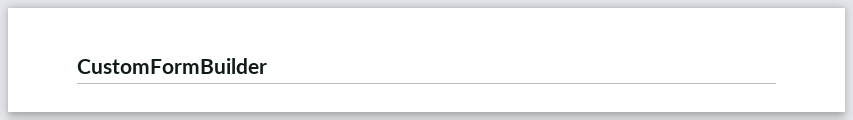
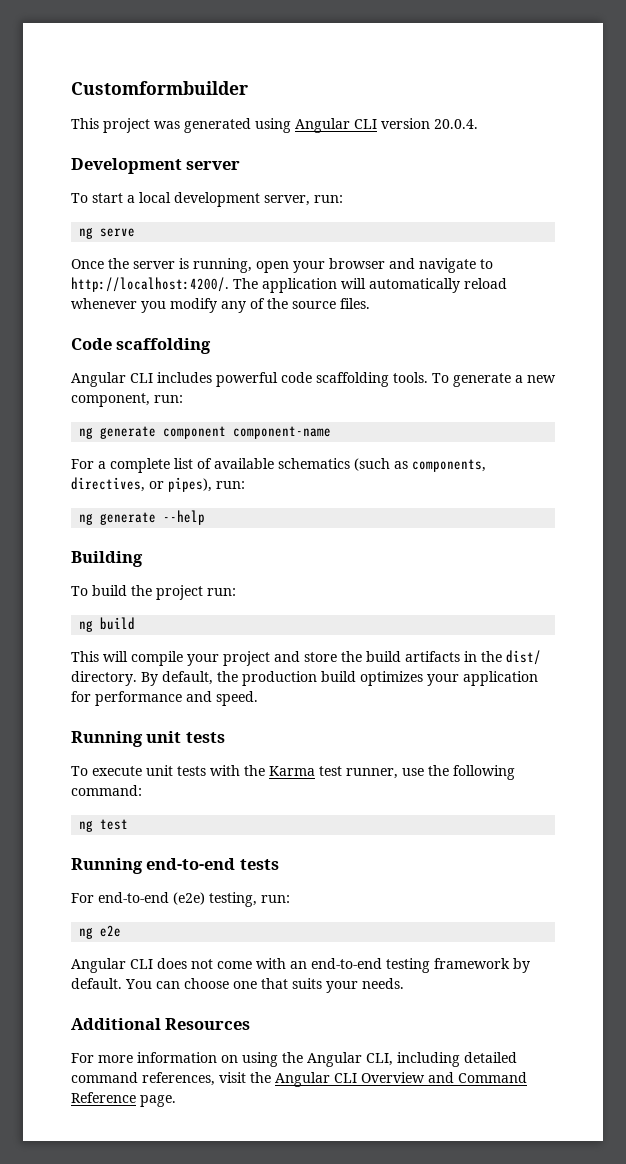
[77,58,267,74] CustomFormBuilder -> [71,81,248,95] [71,118,478,133] [71,158,241,174] [71,192,343,207] [79,227,136,239] [71,258,493,273] [71,277,507,293] [71,298,370,313] [71,338,212,354] [71,372,556,387] [71,393,183,407] [79,426,332,439] [71,458,486,473] [71,477,245,492] [79,510,206,525] [71,551,143,567] [71,585,236,600] [79,617,136,632] [71,650,541,666] [71,671,538,686] [71,691,258,706] [71,731,225,747] [71,765,515,780] [71,785,142,796] [79,819,129,832] [71,858,279,874] [71,892,290,907] [79,925,122,939] [71,958,530,973] [71,978,404,993] [71,1018,251,1030] [71,1052,517,1067] [71,1072,527,1087] [71,1092,176,1107] Customformbuilder // This project was generated using Angular CLI version 20.0.4. // Development server // To start a local development server, run: // ng serve // Once the server is running, open your browser and navigate to http://localhost:4200/. The application will automatically reload whenever you modify any of the source files. // Code scaffolding // Angular CLI includes powerful code scaffolding tools. To generate a new component, run: // ng generate component component-name // For a complete list of available schematics (such as components, directives, or pipes), run: // ng generate --help // Building // To build the project run: // ng build // This will compile your project and store the build artifacts in the dist/ directory. By default, the production build optimizes your application for performance and speed. // Running unit tests // To execute unit tests with the Karma test runner, use the following command: // ng test // Running end-to-end tests // For end-to-end (e2e) testing, run: // ng e2e // Angular CLI does not come with an end-to-end testing framework by default. You can choose one that suits your needs. // Additional Resources // For more information on using the Angular CLI, including detailed command references, visit the Angular CLI Overview and Command Reference page.

